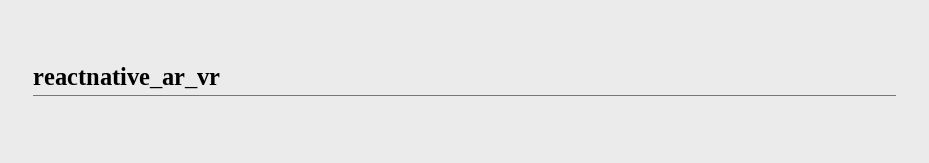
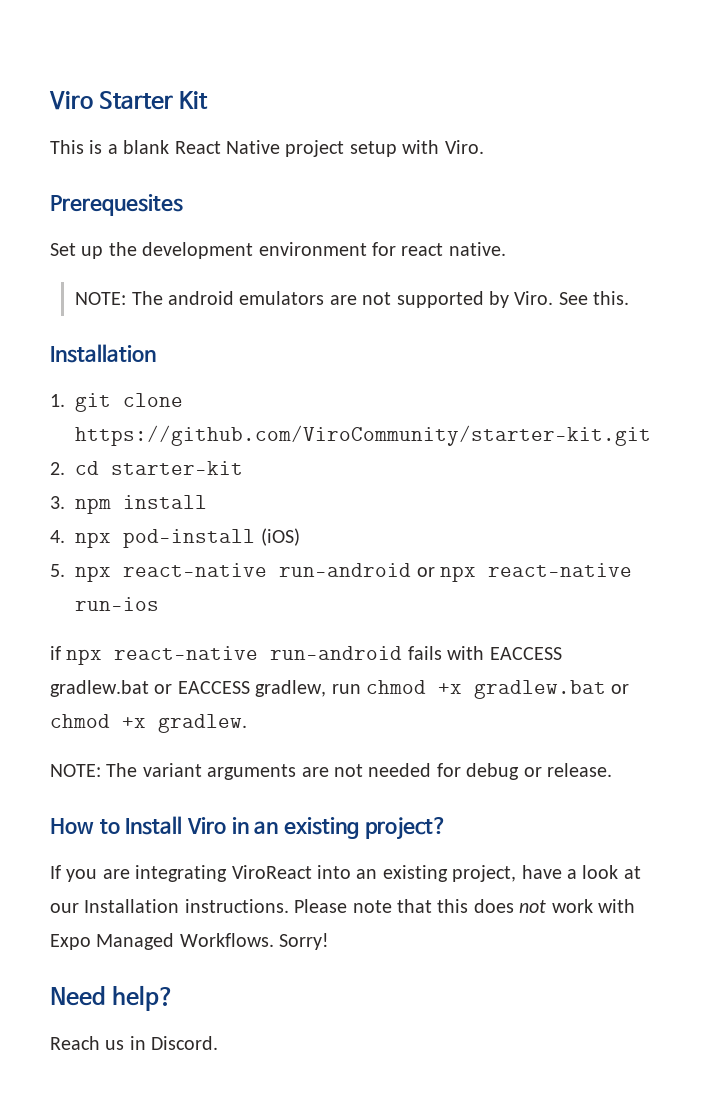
[33,67,220,89] reactnative_ar_vr -> [49,91,209,110] [50,140,484,157] [50,194,183,216] [50,242,506,259] [75,291,630,308] [50,344,156,363] [50,393,184,412] [75,425,652,446] [50,461,244,475] [50,495,208,514] [50,528,300,548] [50,563,633,582] [75,597,160,611] [50,646,562,665] [50,680,630,699] [50,714,247,733] [50,763,612,780] [50,816,447,840] [50,865,641,882] [50,899,635,913] [50,933,330,950] [50,985,175,1011] [50,1036,219,1050] Viro Starter Kit // This is a blank React Native project setup with Viro. // Prerequesites // Set up the development environment for react native. // NOTE: The android emulators are not supported by Viro. See this. // Installation // 1. git clone https://github.com/ViroCommunity/starter-kit.git // 2. cd starter-kit // 3. npm install // 4. npx pod-install (iOS) // 5. npx react-native run-android or npx react-native run-ios // if npx react-native run-android fails with EACCESS gradlew.bat or EACCESS gradlew, run chmod +x gradlew.bat or chmod +x gradlew. // NOTE: The variant arguments are not needed for debug or release. // How to Install Viro in an existing project? // If you are integrating ViroReact into an existing project, have a look at our Installation instructions. Please note that this does not work with Expo Managed Workflows. Sorry! // Need help? // Reach us in Discord.

